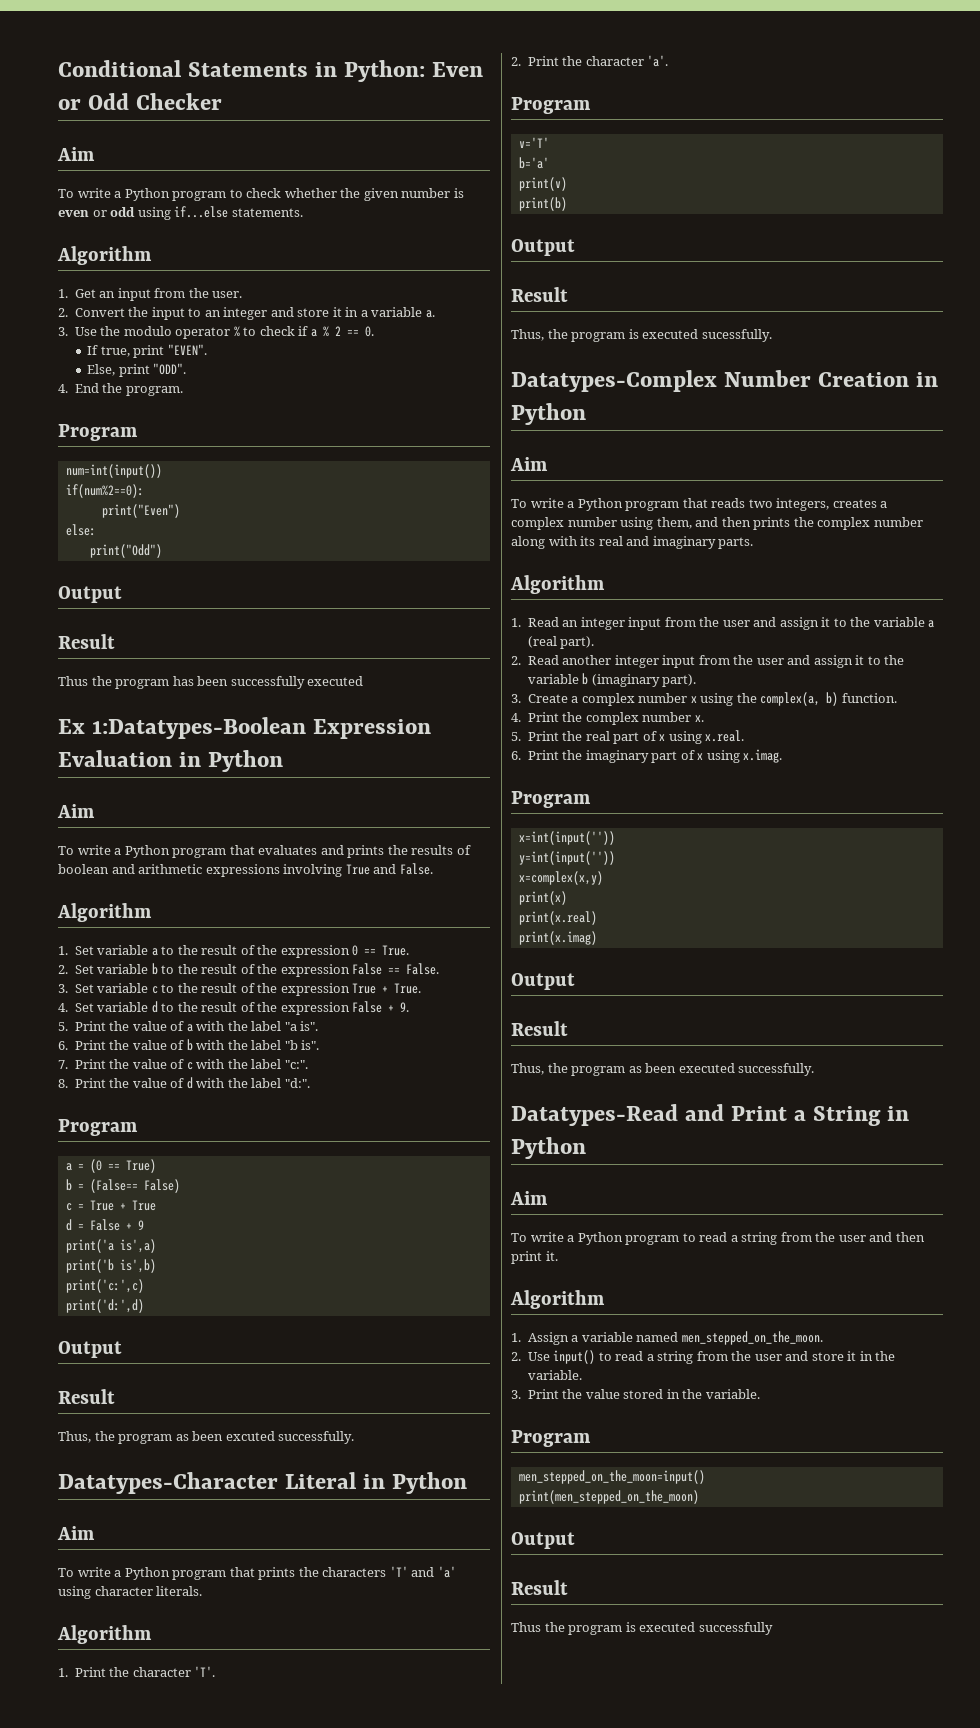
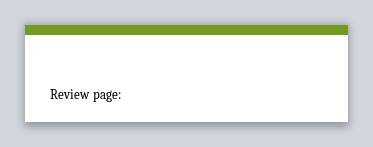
[58,60,483,82] [58,93,222,110] [57,147,95,161] [58,188,464,201] [58,206,303,220] [57,246,152,265] [58,288,243,301] [58,307,435,320] [58,326,374,339] [87,344,207,358] [87,363,187,377] [58,383,183,396] [58,424,138,441] [65,464,162,478] [65,484,144,498] [101,504,180,518] [65,524,96,536] [89,544,162,558] [58,586,122,603] [58,634,115,649] [58,676,364,689] [58,717,431,739] [58,750,283,772] [57,804,95,818] [58,845,471,858] [58,863,433,877] [57,903,152,922] [58,945,410,958] [58,963,440,977] [58,983,422,996] [58,1001,410,1015] [58,1021,319,1032] [58,1039,320,1051] [58,1059,308,1070] [58,1077,310,1089] [58,1119,138,1136] [65,1159,156,1173] [65,1179,180,1193] [65,1200,156,1211] [65,1219,144,1231] [65,1239,156,1253] [65,1259,156,1273] [65,1279,144,1293] [65,1299,144,1313] [58,1341,122,1358] [58,1389,115,1404] [58,1431,355,1444] [58,1472,467,1494] [57,1526,95,1540] [58,1566,456,1580] [58,1586,203,1599] [57,1625,152,1644] [58,1666,216,1677] [511,55,669,67] [511,97,591,114] [518,137,549,148] [518,157,549,169] [518,177,567,191] [518,197,567,211] [511,239,575,256] [511,287,568,302] [511,329,772,342] [511,370,938,392] [511,403,586,425] [510,457,548,471] [511,498,888,511] [511,517,923,530] [511,536,754,549] [510,575,605,594] [511,617,935,630] [527,636,595,649] [511,655,905,668] [527,673,697,687] [511,692,897,706] [511,712,704,725] [511,730,745,744] [511,749,783,763] [511,791,591,808] [518,831,615,845] [518,851,615,865] [518,871,603,885] [518,891,567,905] [518,911,597,925] [518,931,597,945] [511,973,575,990] [511,1021,568,1036] [511,1063,815,1076] [511,1104,910,1126] [511,1137,586,1159] [510,1191,548,1205] [511,1232,925,1245] [511,1251,558,1264] [510,1290,605,1309] [511,1331,823,1345] [511,1350,896,1364] [527,1370,582,1380] [511,1389,760,1399] [511,1430,591,1447] [518,1470,705,1484] [518,1490,699,1504] [511,1532,575,1549] [511,1580,568,1595] [511,1622,773,1635] Conditional Statements in Python: Even or Odd Checker // Aim // To write a Python program to check whether the given number is even or odd using if...else statements. // Algorithm // 1. Get an input from the user. // 2. Convert the input to an integer and store it in a variable a. // 3. Use the modulo operator % to check if a % 2 == 0. // If true, print "EVEN". // Else, print "ODD". // 4. End the program. // Program // num=int(input()) // if(num%2==0): // print("Even") // else: // print("Odd") // Output // Result // Thus the program has been successfully executed // Ex 1:Datatypes-Boolean Expression Evaluation in Python // Aim // To write a Python program that evaluates and prints the results of boolean and arithmetic expressions involving True and False. // Algorithm // 1. Set variable a to the result of the expression 0 == True. // 2. Set variable b to the result of the expression False == False. // 3. Set variable c to the result of the expression True + True. // 4. Set variable d to the result of the expression False + 9. // 5. Print the value of a with the label "a is". // 6. Print the value of b with the label "b is". // 7. Print the value of c with the label "c:". // 8. Print the value of d with the label "d:". // Program // a = (0 == True) // b = (False== False) // c = True + True // d = False + 9 // print('a is',a) // print('b is',b) // print('c:',c) // print('d:',d) // Output // Result // Thus, the program as been excuted successfully. // Datatypes-Character Literal in Python // Aim // To write a Python program that prints the characters 'T' and 'a' using character literals. // Algorithm // 1. Print the character 'T'. // 2. Print the character 'a'. // Program // v='T' // b='a' // print(v) // print(b) // Output // Result // Thus, the program is executed sucessfully. // Datatypes-Complex Number Creation in Python // Aim // To write a Python program that reads two integers, creates a complex number using them, and then prints the complex number along with its real and imaginary parts. // Algorithm // 1. Read an integer input from the user and assign it to the variable a (real part). // 2. Read another integer input from the user and assign it to the variable b (imaginary part). // 3. Create a complex number x using the complex(a, b) function. // 4. Print the complex number x. // 5. Print the real part of x using x.real. // 6. Print the imaginary part of x using x.imag. // Program // x=int(input('')) // y=int(input('')) // x=complex(x,y) // print(x) // print(x.real) // print(x.imag) // Output // Result // Thus, the program as been executed successfully. // Datatypes-Read and Print a String in Python // Aim // To write a Python program to read a string from the user and then print it. // Algorithm // 1. Assign a variable named men_stepped_on_the_moon. // 2. Use input() to read a string from the user and store it in the variable. // 3. Print the value stored in the variable. // Program // men_stepped_on_the_moon=input() // print(men_stepped_on_the_moon) // Output // Result // Thus the program is executed successfully -> [50,89,121,102] Review page:

